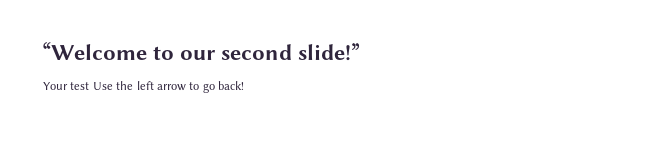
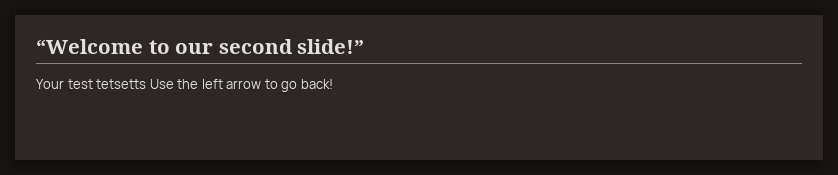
(90, 86) none -> [96,79,147,89] tetsetts

